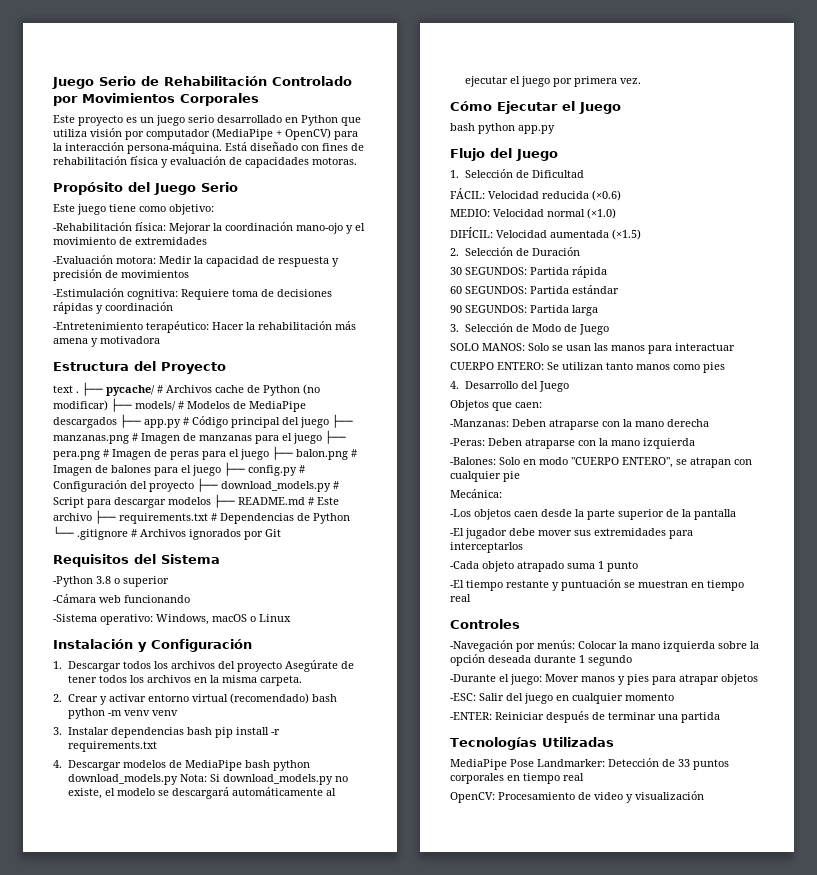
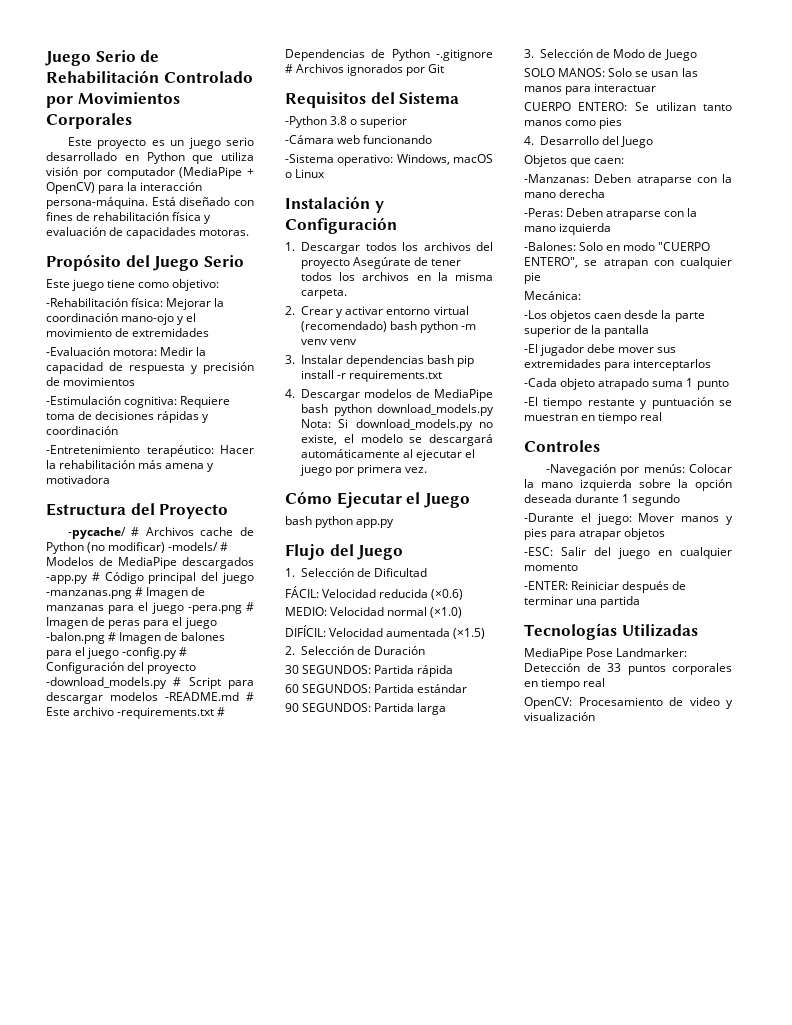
[53,382,155,396] text . ├── pycache/ -> [67,527,126,539] -pycache/
[111,398,176,412] ├── models/ -> [168,542,219,551] -models/
[120,414,181,428] ├── app.py -> [46,575,88,584] -app.py
[332,414,353,428] [53,435,129,444] ├── manzanas.png -> [46,590,132,599] -manzanas.png
[325,430,346,444] [53,451,100,460] ├── pera.png -> [187,605,242,614] -pera.png
[272,446,348,460] ├── balon.png -> [46,632,105,644] -balon.png
[224,462,297,476] ├── config.py -> [122,647,178,659] -config.py
[197,478,331,492] ├── download_models.py -> [46,677,167,689] -download_models.py
[214,494,305,508] ├── README.md -> [165,692,239,701] -README.md
[95,510,208,524] ├── requirements.txt -> [117,707,215,719] -requirements.txt
[53,526,128,540] └── .gitignore -> [436,49,493,61] -.gitignore

